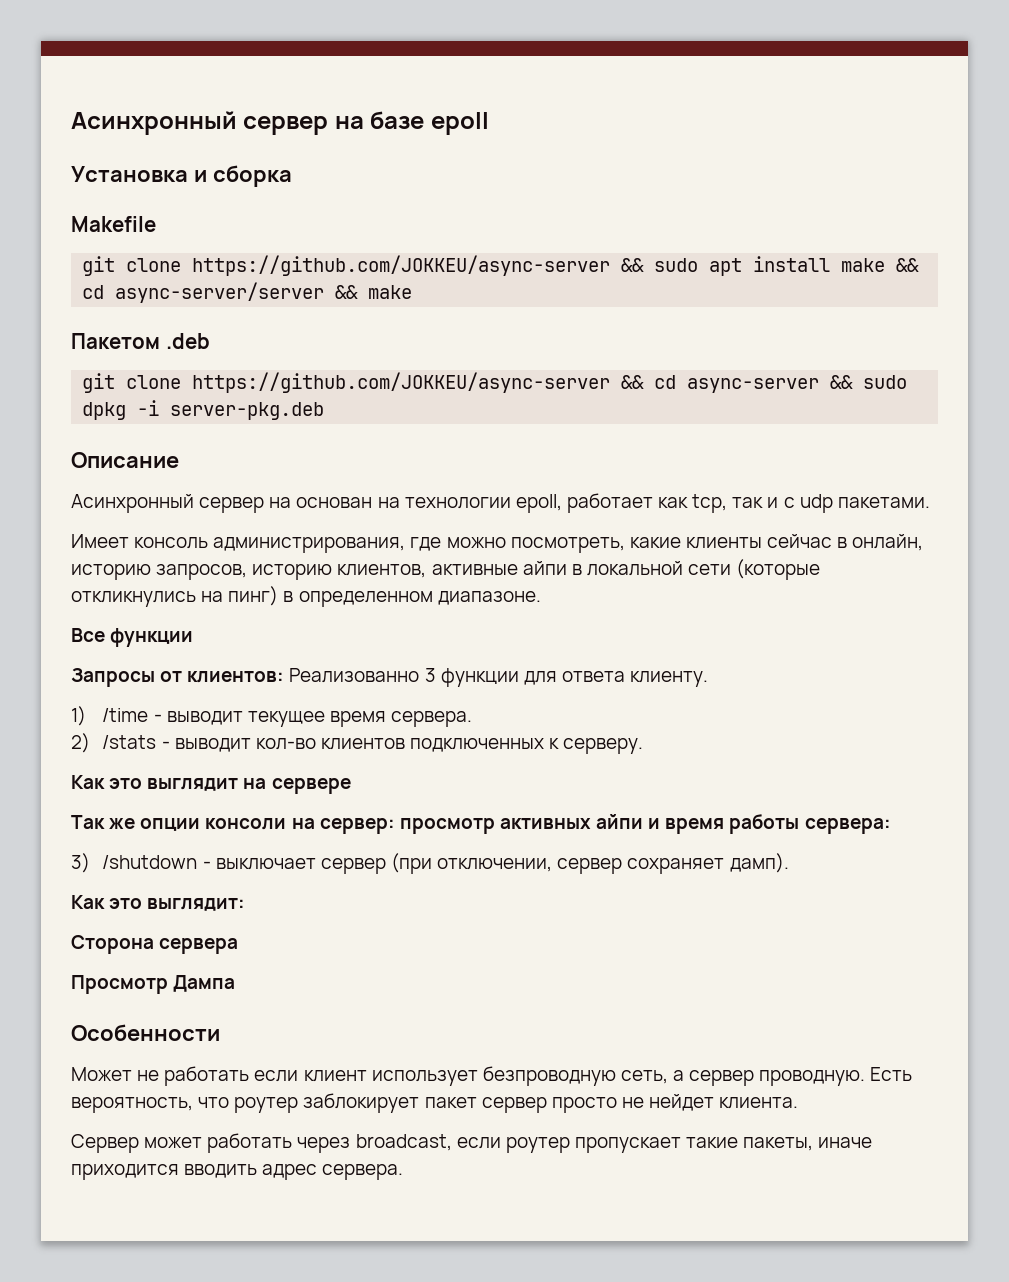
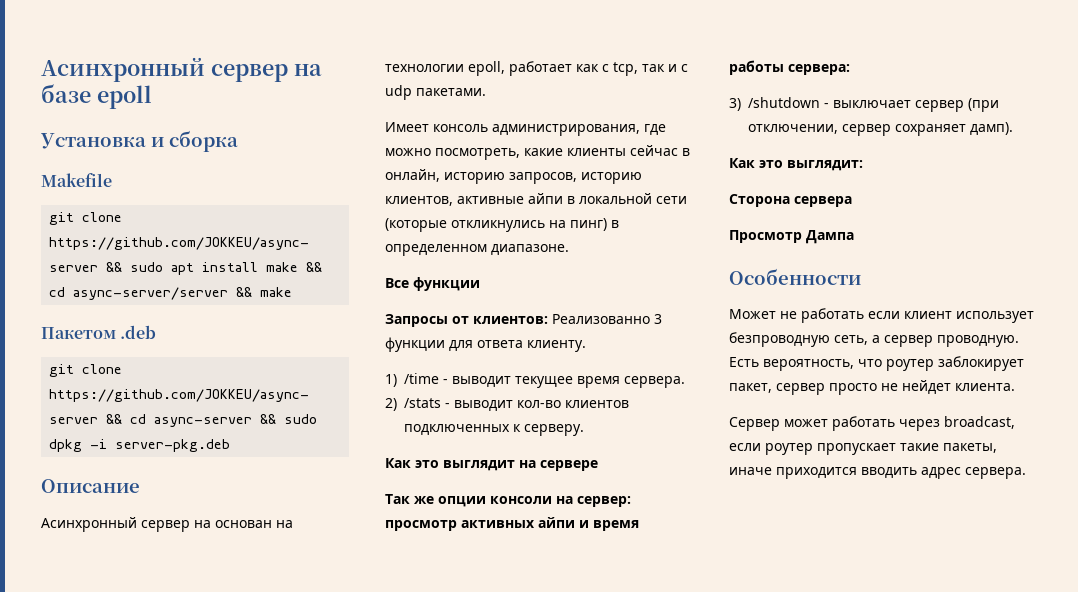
(689, 502) none -> [602,64,609,72] с
[424,1097,477,1108] пакет -> [729,383,772,393] пакет,

